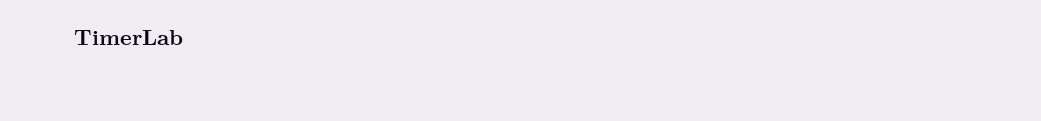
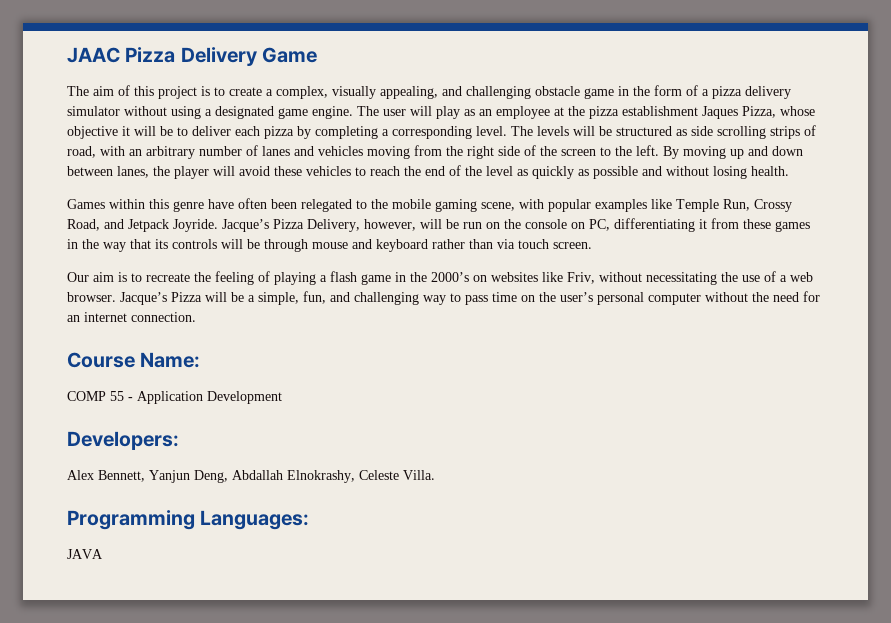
[74,30,183,45] TimerLab -> [67,47,318,66] [67,85,791,99] [67,106,815,119] [67,125,816,139] [67,145,803,159] [67,165,789,179] [67,198,792,212] [67,218,810,232] [67,239,592,252] [67,271,813,285] [67,291,820,305] [67,312,196,322] [67,352,201,368] [67,391,282,404] [67,431,179,450] [67,470,435,483] [67,510,310,530] [67,549,103,559] JAAC Pizza Delivery Game // The aim of this project is to create a complex, visually appealing, and challenging obstacle game in the form of a pizza delivery simulator without using a designated game engine. The user will play as an employee at the pizza establishment Jaques Pizza, whose objective it will be to deliver each pizza by completing a corresponding level. The levels will be structured as side scrolling strips of road, with an arbitrary number of lanes and vehicles moving from the right side of the screen to the left. By moving up and down between lanes, the player will avoid these vehicles to reach the end of the level as quickly as possible and without losing health. // Games within this genre have often been relegated to the mobile gaming scene, with popular examples like Temple Run, Crossy Road, and Jetpack Joyride. Jacque’s Pizza Delivery, however, will be run on the console on PC, differentiating it from these games in the way that its controls will be through mouse and keyboard rather than via touch screen. // Our aim is to recreate the feeling of playing a flash game in the 2000’s on websites like Friv, without necessitating the use of a web browser. Jacque’s Pizza will be a simple, fun, and challenging way to pass time on the user’s personal computer without the need for an internet connection. // Course Name: // COMP 55 - Application Development // Developers: // Alex Bennett, Yanjun Deng, Abdallah Elnokrashy, Celeste Villa. // Programming Languages: // JAVA

